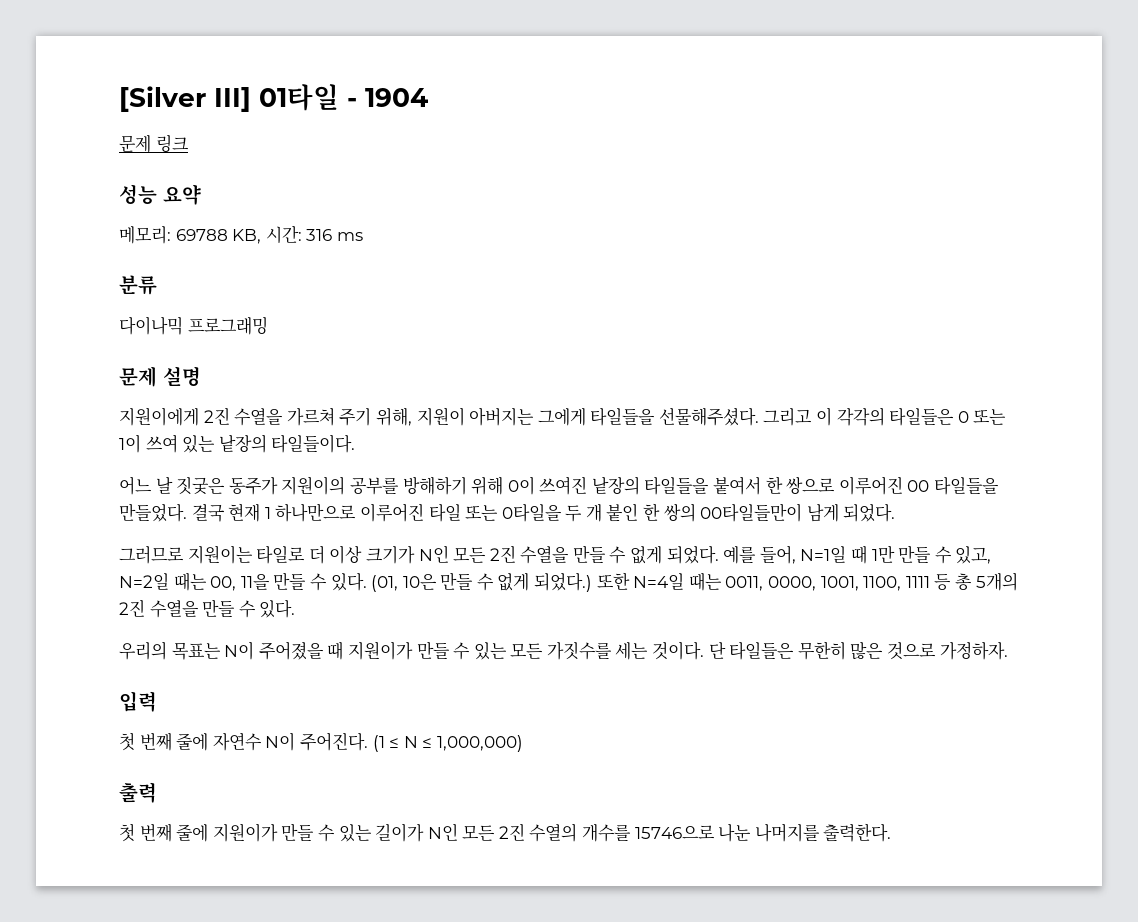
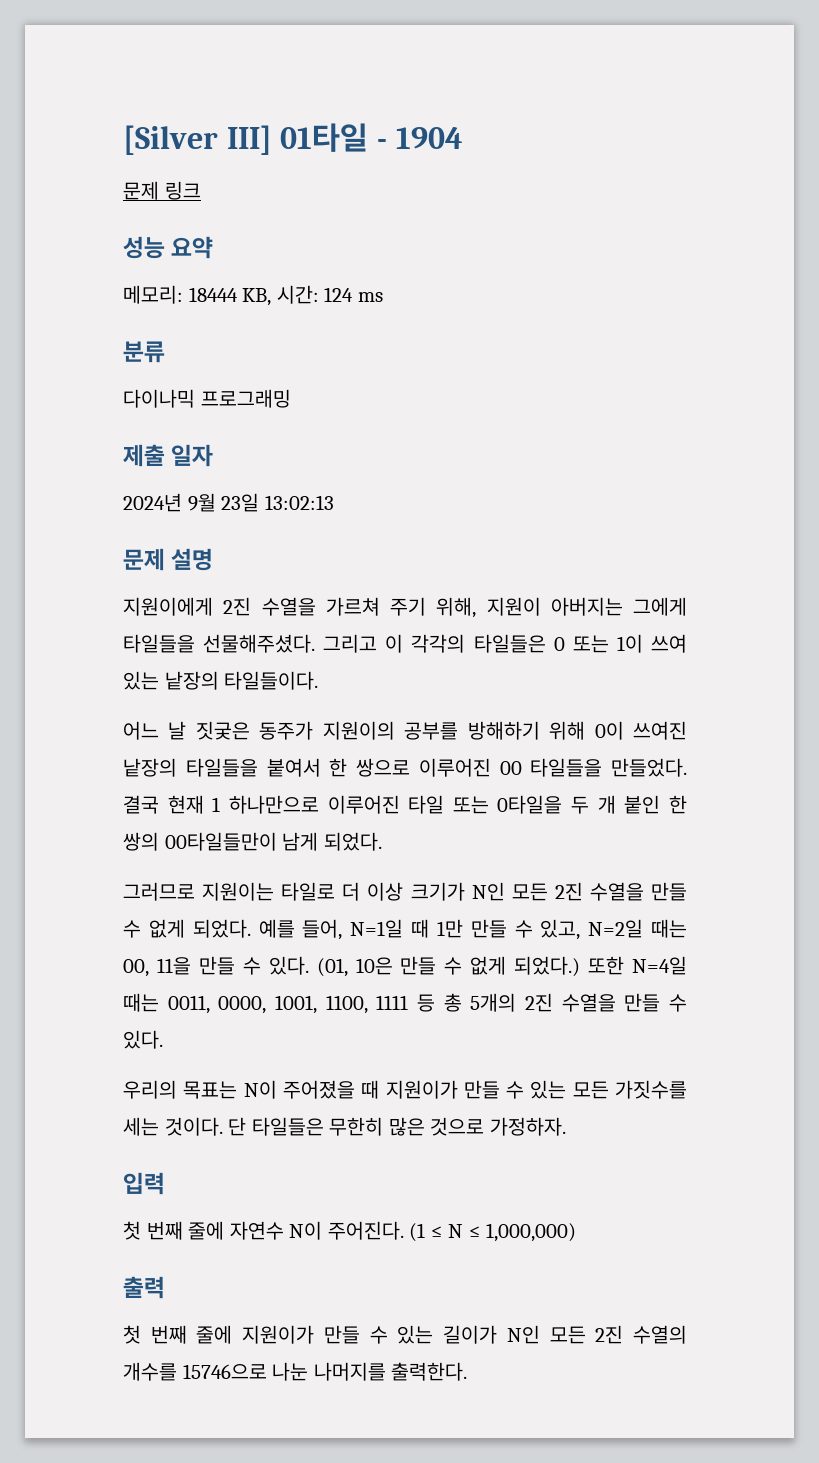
[175,229,228,241] 69788 -> [188,287,238,302] 18444
[306,229,333,241] 316 -> [324,287,354,302] 124
(268, 325) none -> [123,444,214,467] [123,493,334,512] // 제출 일자 // 2024년 9월 23일 13:02:13

